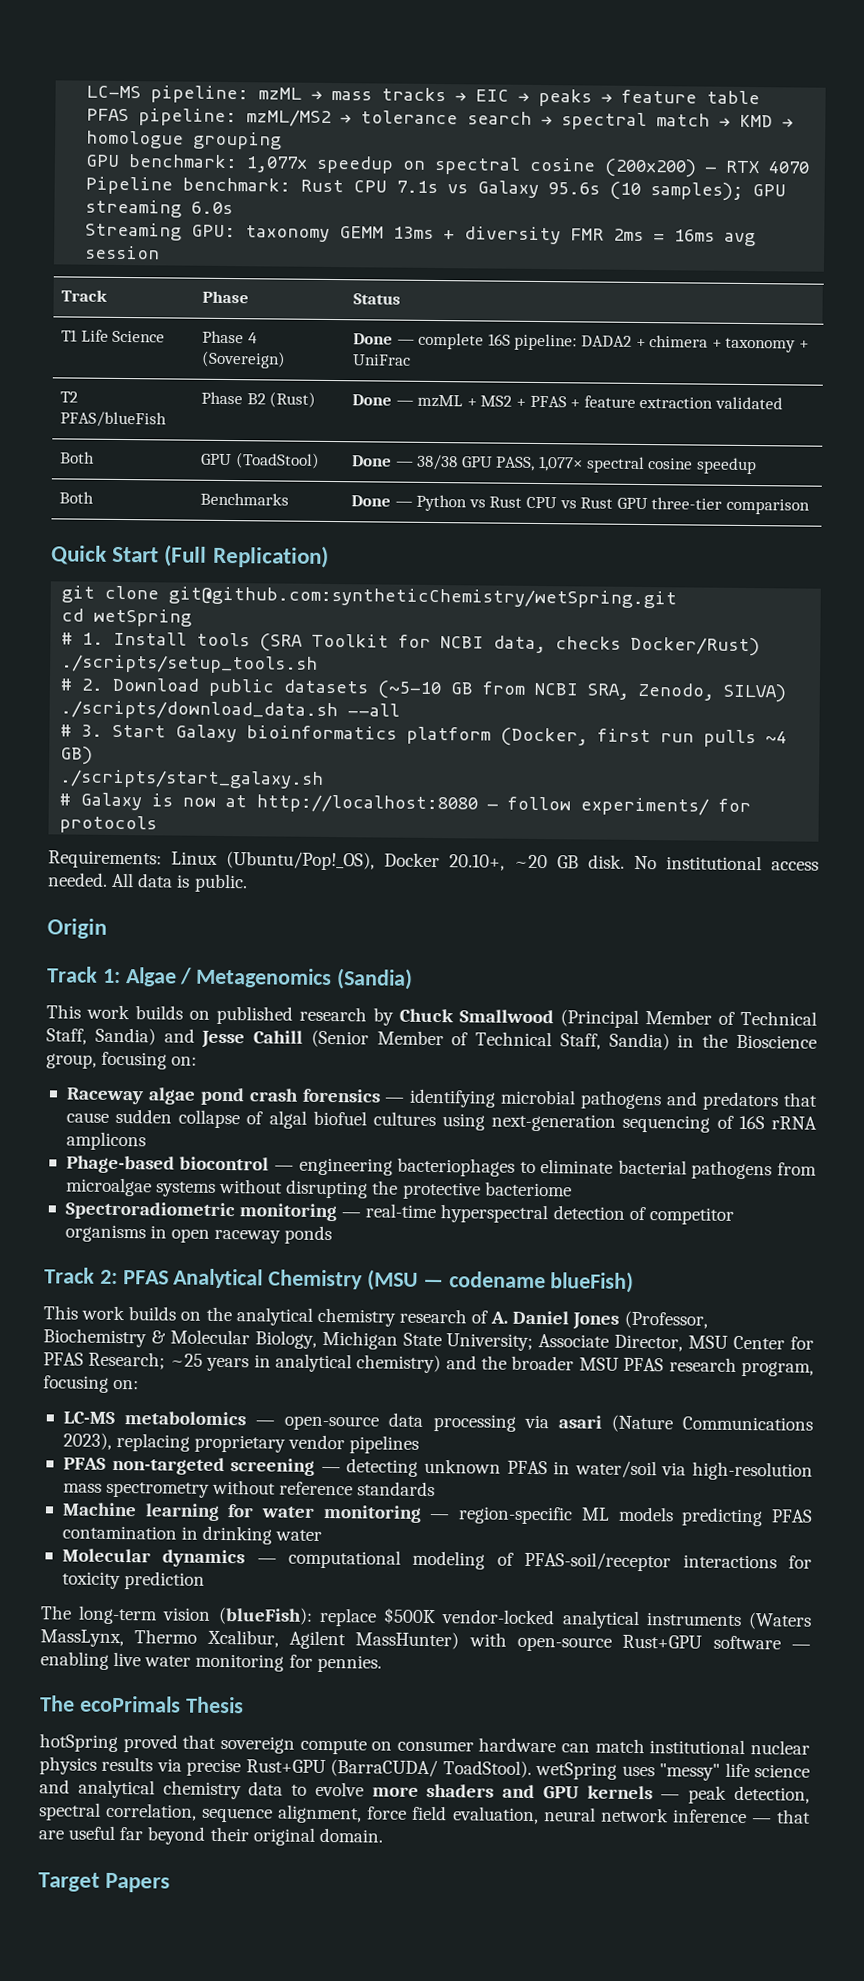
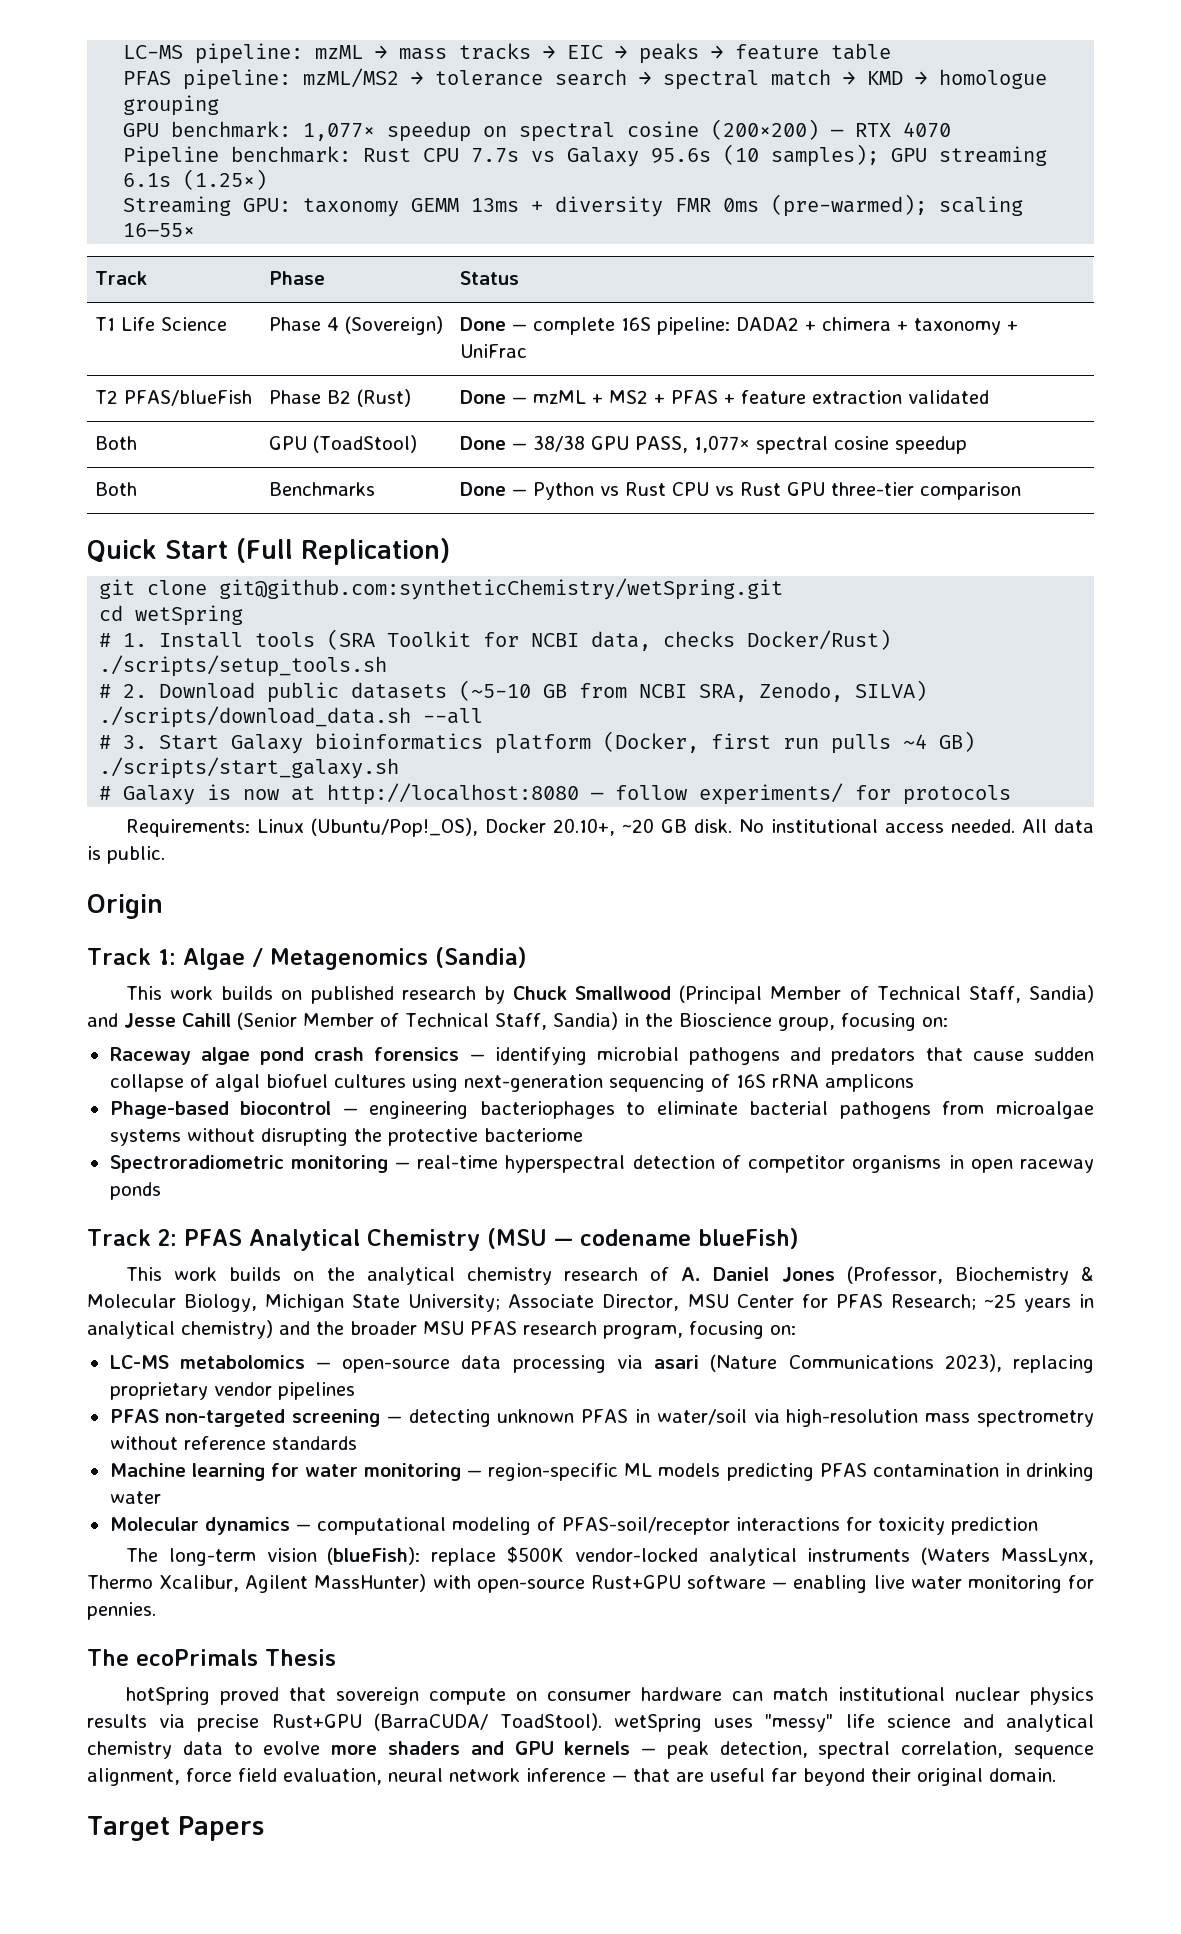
[396,180,439,194] 7.1s -> [471,148,520,163] 7.7s
[191,201,234,215] 6.0s -> [123,169,268,190] 6.1s (1.25×)
[613,228,757,247] [85,245,161,260] 2ms = 16ms avg session -> [723,194,1024,217] [123,223,196,237] 0ms (pre-warmed); scaling 16–55×

